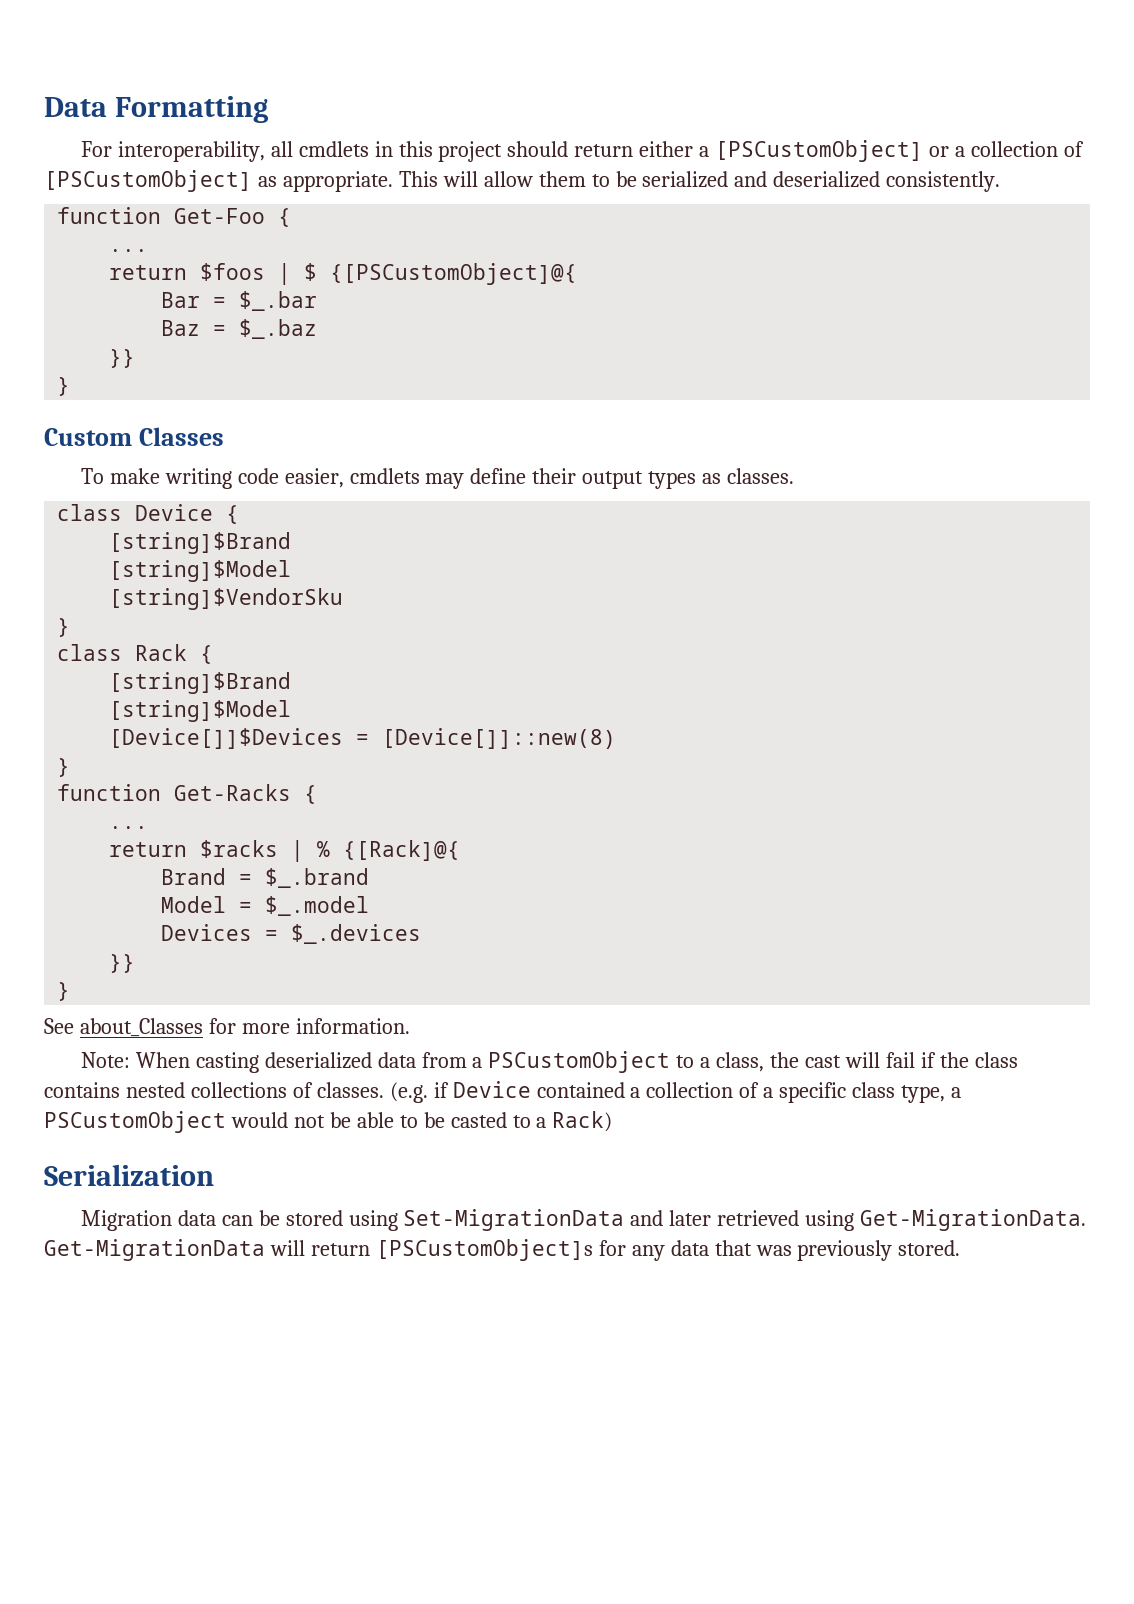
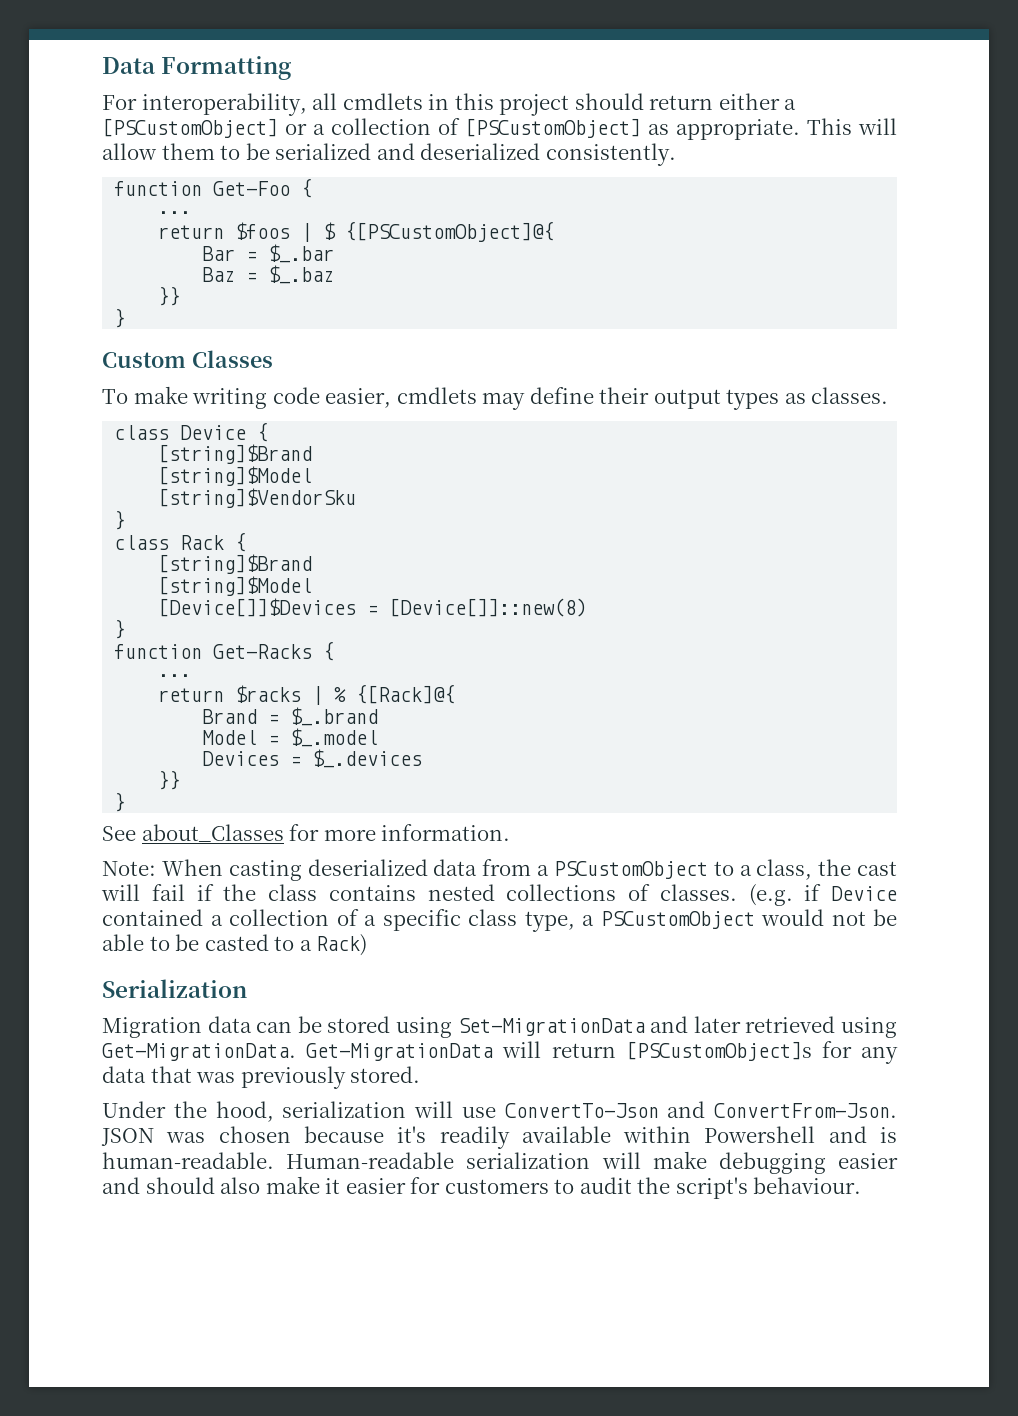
(961, 1248) none -> [102,1101,897,1122] [101,1126,897,1149] [102,1151,898,1174] [102,1176,862,1199] // Under the hood, serialization will use ConvertTo-Json and ConvertFrom-Json. JSON was chosen because it's readily available within Powershell and is human-readable. Human-readable serialization will make debugging easier and should also make it easier for customers to audit the script's behaviour.

